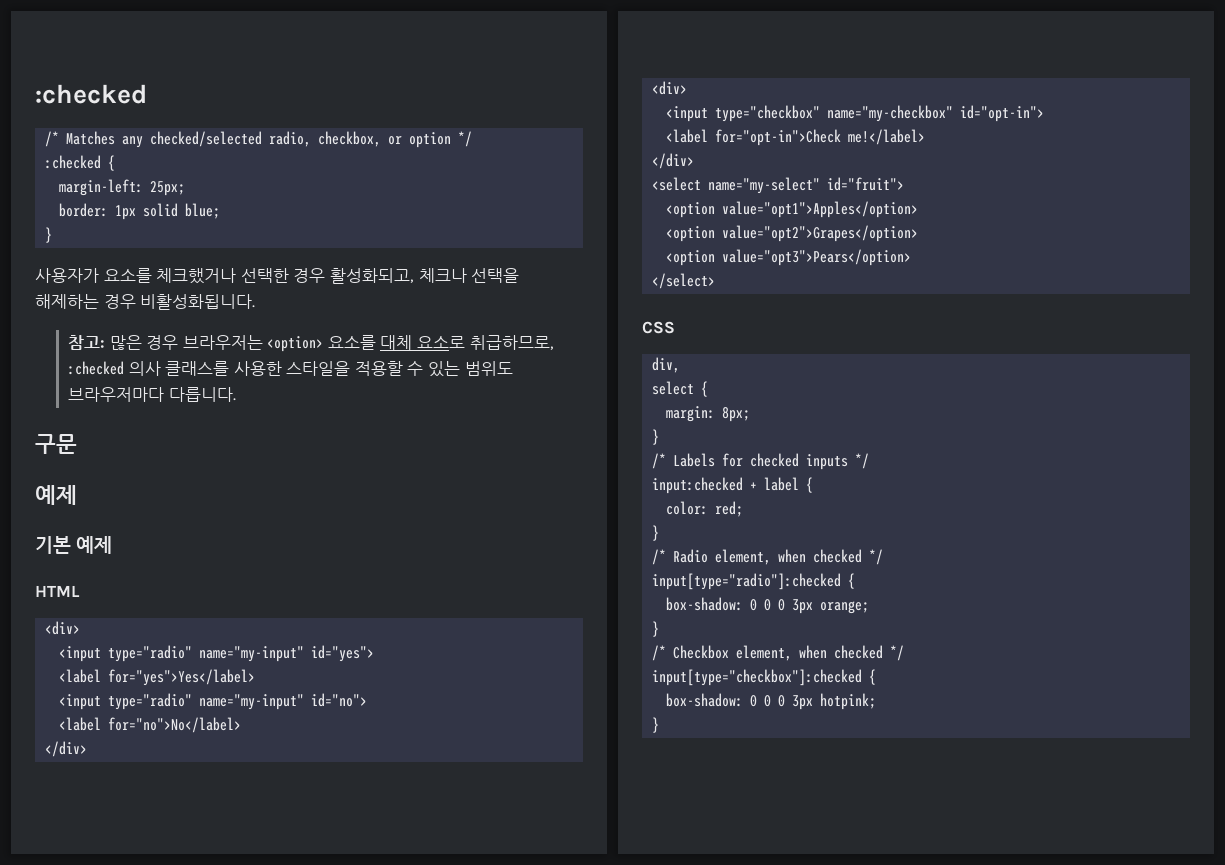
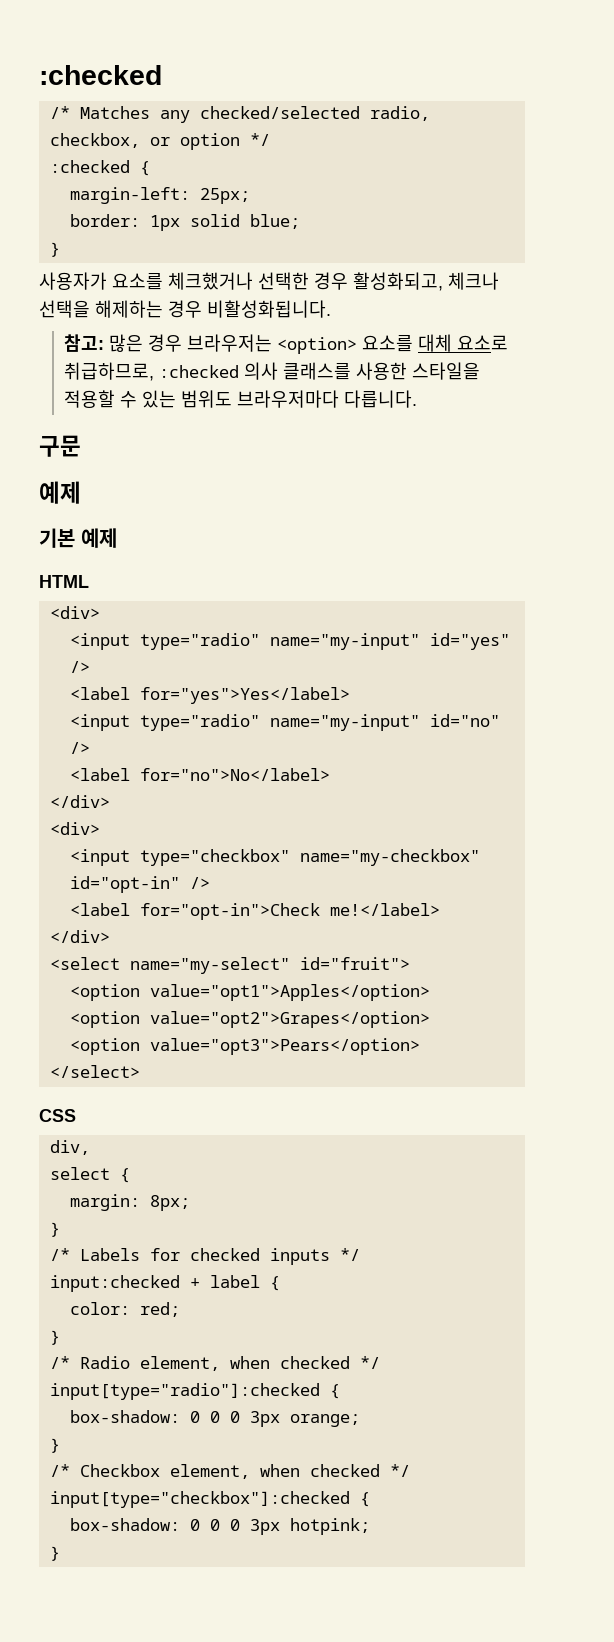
[311,645,375,662] id="yes"> -> [429,633,510,650] [69,661,90,673] id="yes" />
[311,693,368,707] id="no"> -> [429,714,500,727] [69,742,90,754] id="no" />
[960,105,1045,122] id="opt-in"> -> [69,876,210,893] id="opt-in" />

